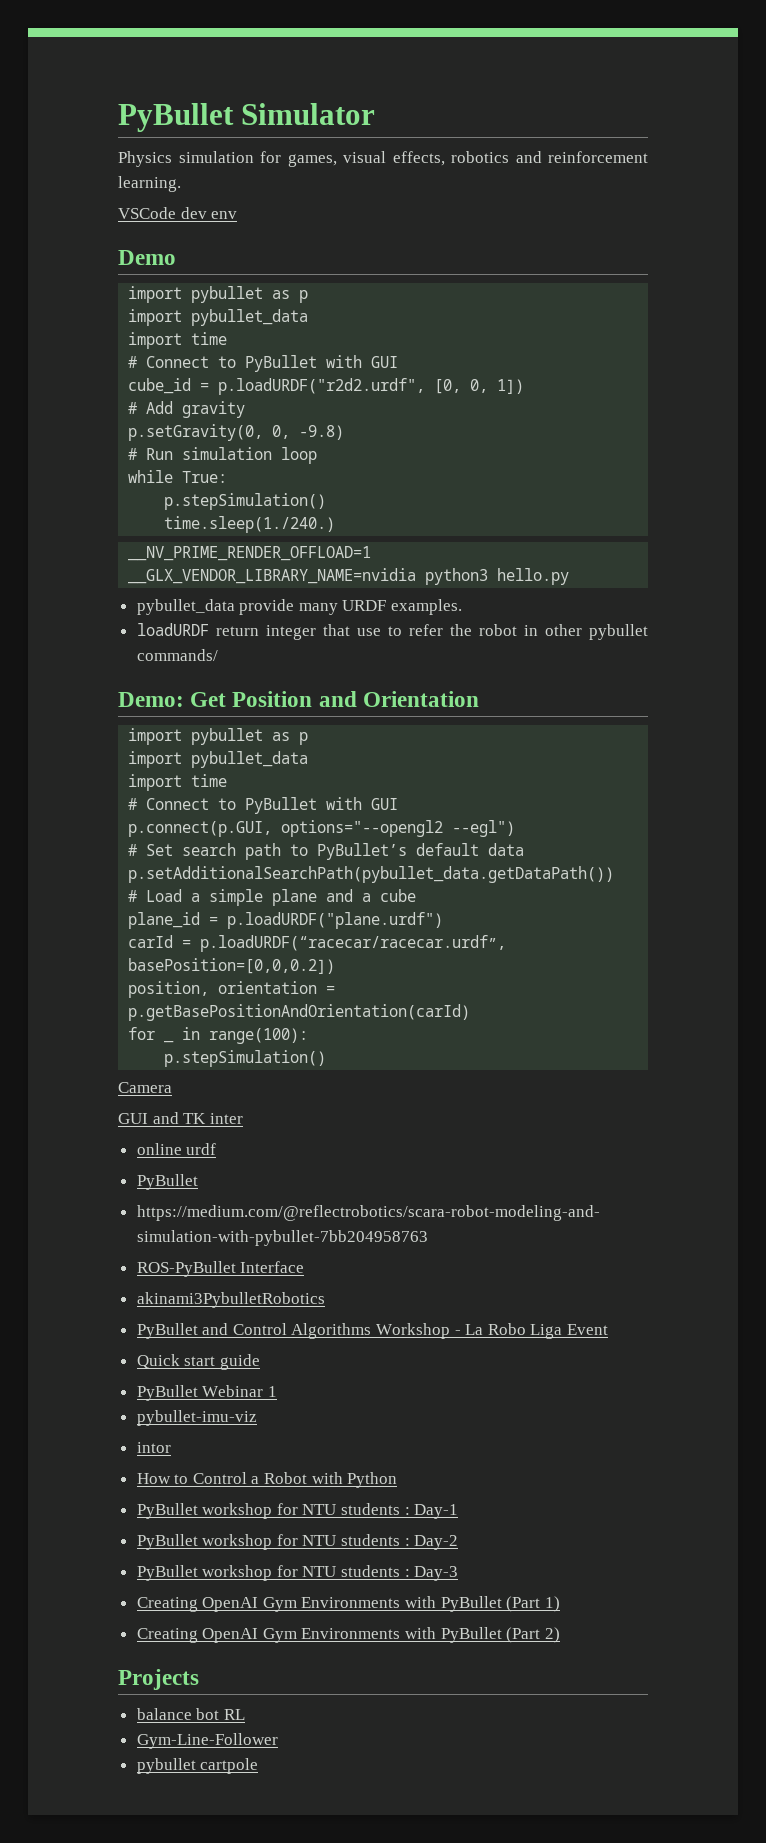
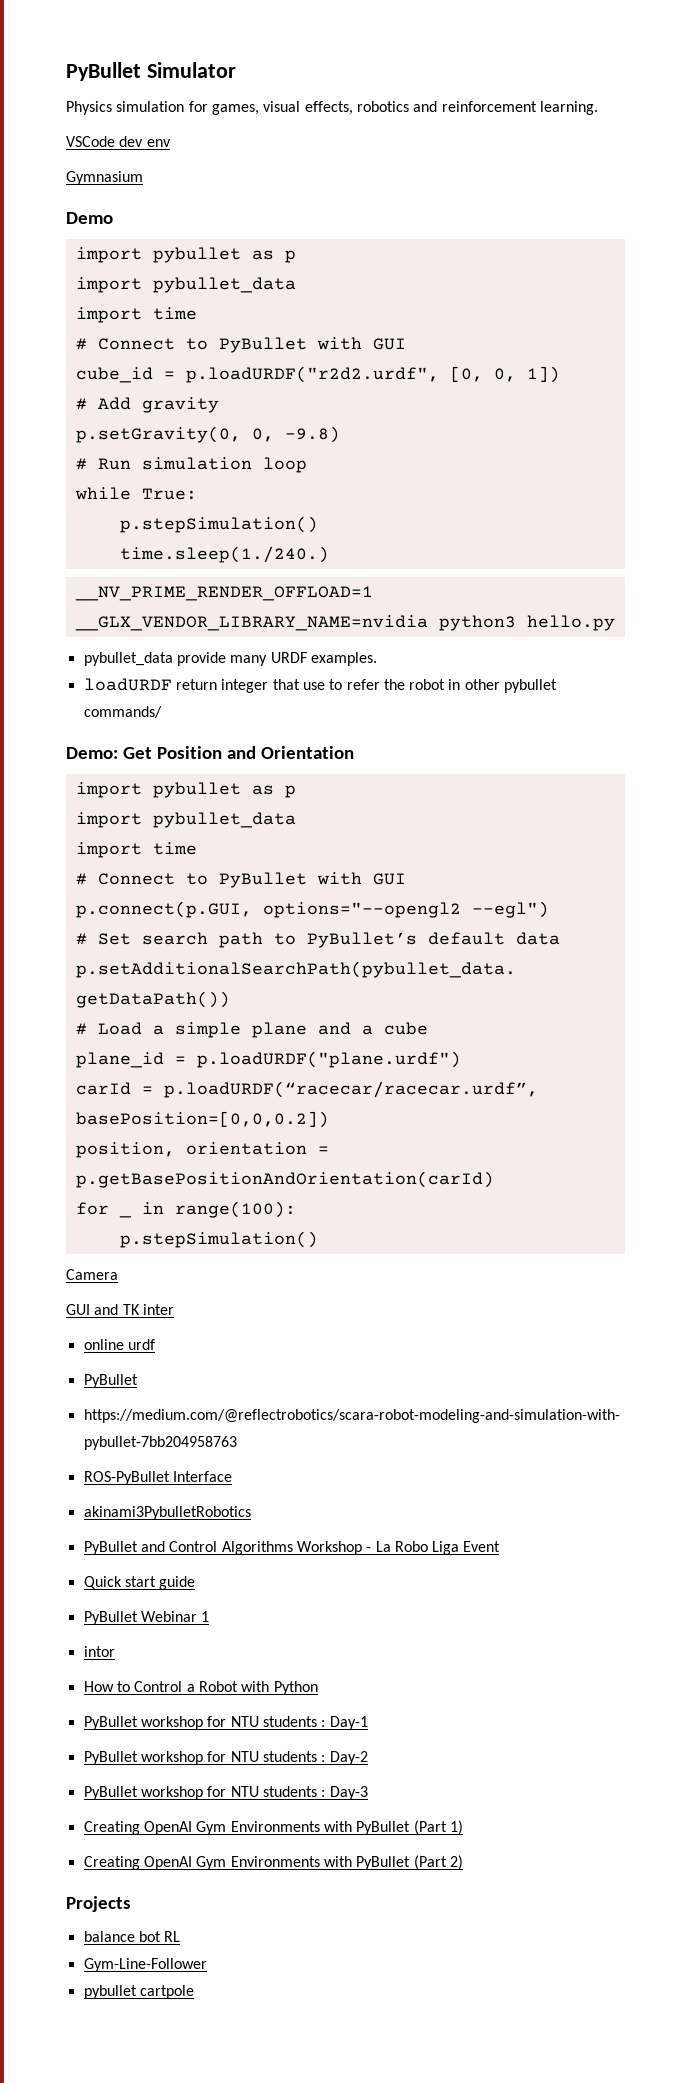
(238, 215) none -> [66,171,143,185] // Gymnasium
[136,1410,257,1426] // pybullet-imu-viz -> (210, 1616) none

